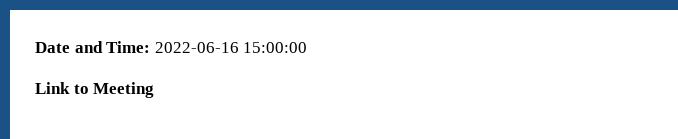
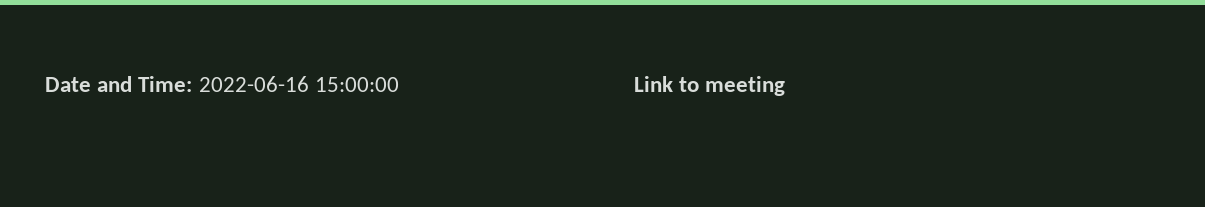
[93,82,155,98] Meeting -> [705,76,786,96] meeting

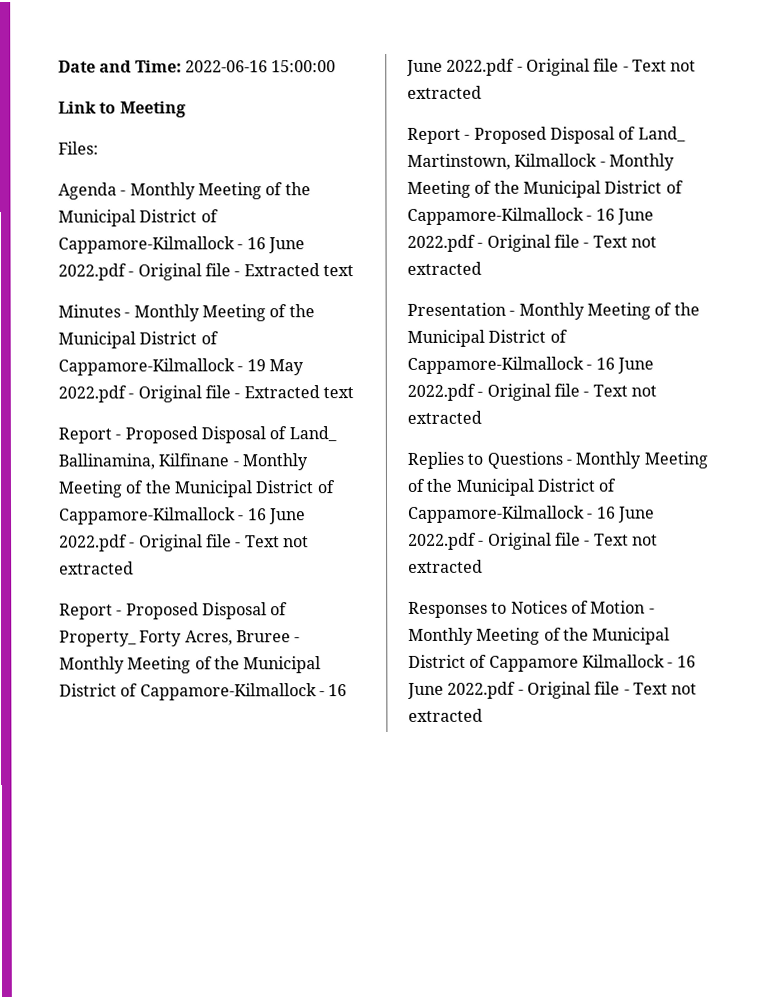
[705,76,786,96] meeting -> [119,101,186,118] [58,141,99,155] [58,182,311,200] [58,209,219,227] [58,236,305,254] [58,263,354,281] [58,304,315,322] [58,331,219,349] [58,358,304,376] [58,385,354,403] [58,426,337,444] [58,453,308,471] [58,480,335,498] [59,507,306,525] [59,534,309,552] [59,561,134,575] [59,602,289,620] [59,630,301,647] [59,656,322,674] [59,683,348,701] [406,58,697,76] [407,85,482,99] [407,126,686,144] [407,153,675,171] [407,180,684,198] [407,207,654,225] [407,234,657,252] [407,261,482,275] [407,302,700,320] [407,329,568,347] [407,356,654,374] [407,383,657,401] [407,410,482,424] [407,451,708,469] [407,478,617,496] [408,505,655,523] [408,532,658,550] [408,559,483,573] [408,600,655,618] [408,627,671,645] [408,654,696,672] [407,681,698,699] [408,708,483,722] Meeting // Files: // Agenda - Monthly Meeting of the Municipal District of Cappamore-Kilmallock - 16 June 2022.pdf - Original file - Extracted text // Minutes - Monthly Meeting of the Municipal District of Cappamore-Kilmallock - 19 May 2022.pdf - Original file - Extracted text // Report - Proposed Disposal of Land_ Ballinamina, Kilfinane - Monthly Meeting of the Municipal District of Cappamore-Kilmallock - 16 June 2022.pdf - Original file - Text not extracted // Report - Proposed Disposal of Property_ Forty Acres, Bruree - Monthly Meeting of the Municipal District of Cappamore-Kilmallock - 16 June 2022.pdf - Original file - Text not extracted // Report - Proposed Disposal of Land_ Martinstown, Kilmallock - Monthly Meeting of the Municipal District of Cappamore-Kilmallock - 16 June 2022.pdf - Original file - Text not extracted // Presentation - Monthly Meeting of the Municipal District of Cappamore-Kilmallock - 16 June 2022.pdf - Original file - Text not extracted // Replies to Questions - Monthly Meeting of the Municipal District of Cappamore-Kilmallock - 16 June 2022.pdf - Original file - Text not extracted // Responses to Notices of Motion - Monthly Meeting of the Municipal District of Cappamore Kilmallock - 16 June 2022.pdf - Original file - Text not extracted

